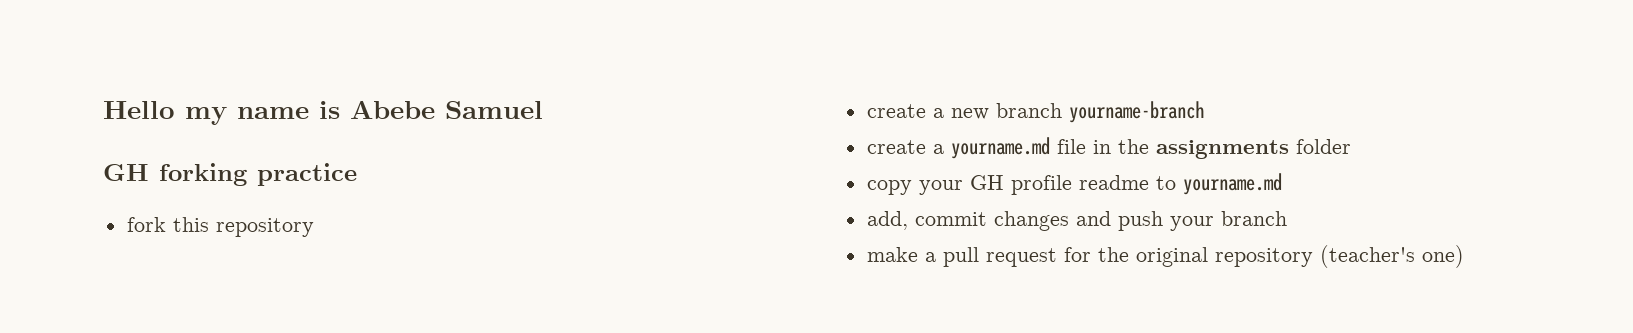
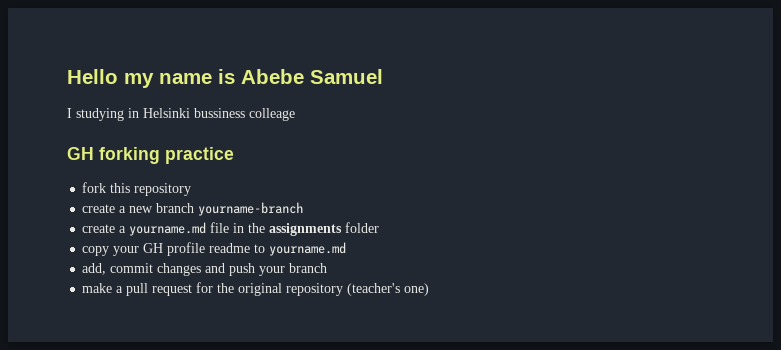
(543, 110) none -> [67,108,295,121] // I studying in Helsinki bussiness colleage

